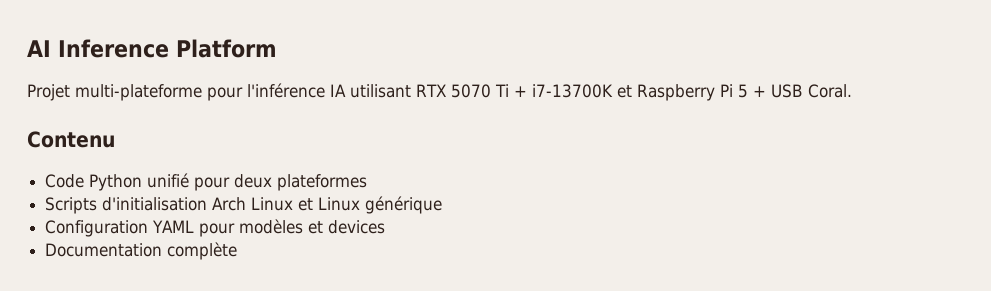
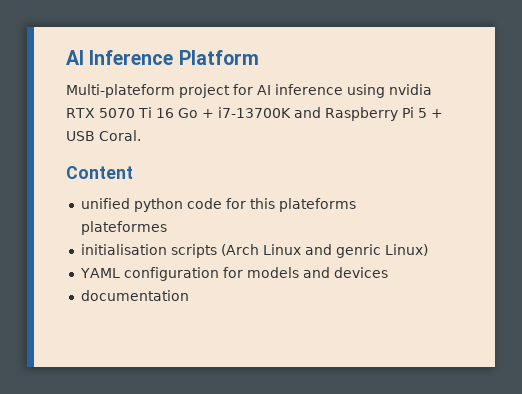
[27,83,411,101] Projet multi-plateforme pour l'inférence IA utilisant -> [66,84,432,98] Multi-plateform project for AI inference using nvidia
(509, 90) none -> [155,108,198,118] 16 Go
[616,85,632,98] et -> [293,107,321,118] and
[27,131,115,148] [45,173,368,191] [45,196,443,214] [45,219,324,237] Contenu // Code Python unifié pour deux plateformes // Scripts d'initialisation Arch Linux et Linux générique // Configuration YAML pour modèles et -> [66,166,133,179] [80,198,356,212] [80,221,167,235] [80,244,428,258] [79,267,330,281] Content // unified python code for this plateforms plateformes // initialisation scripts (Arch Linux and genric Linux) // YAML configuration for models and
[45,242,238,260] Documentation complète -> [80,290,189,301] documentation

